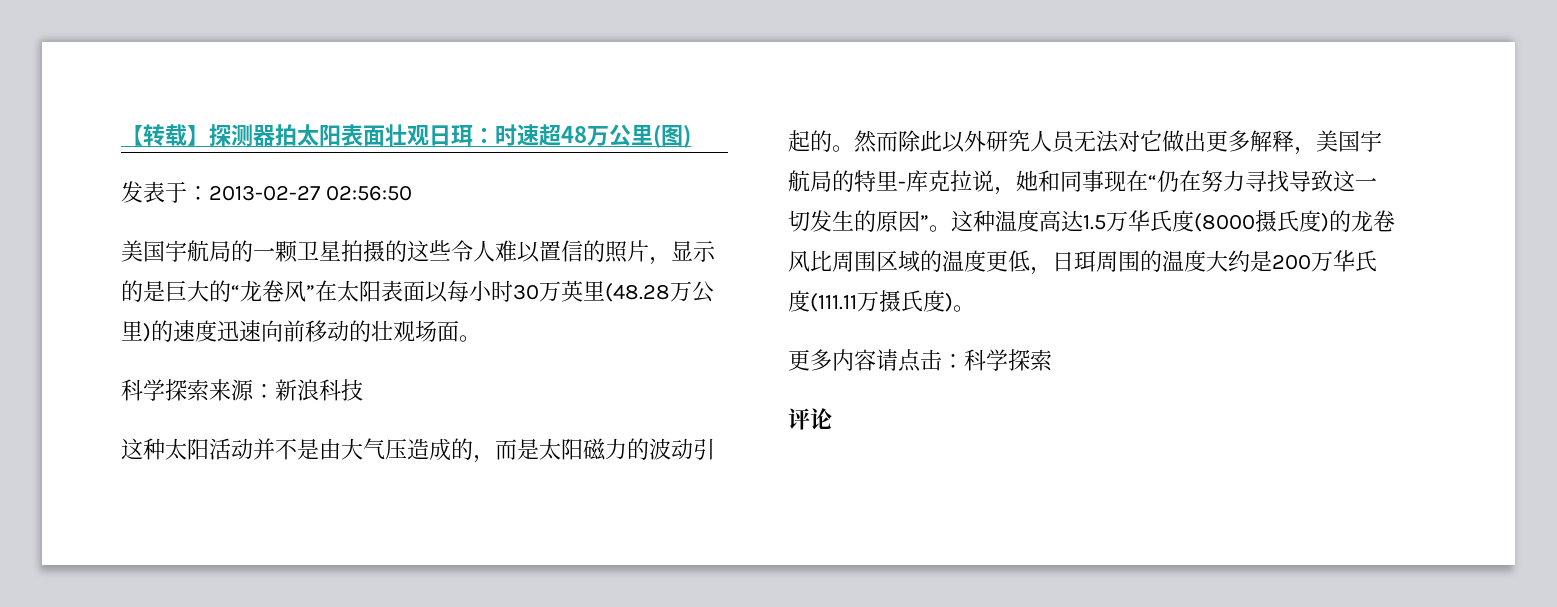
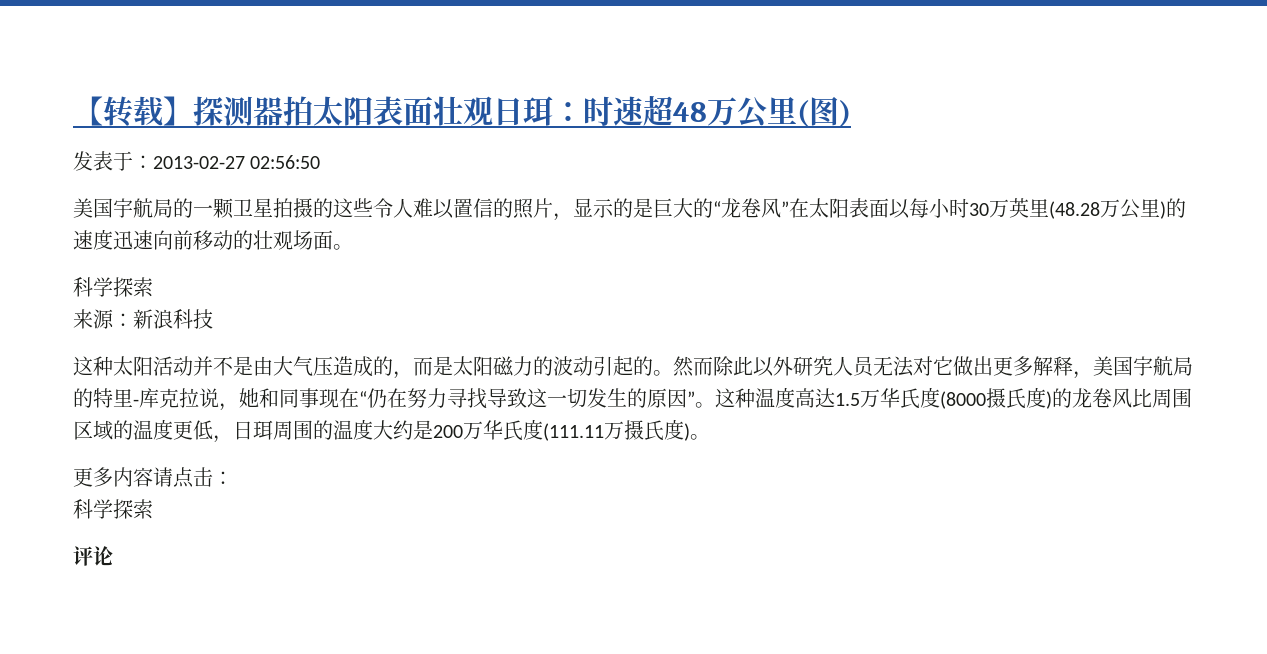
(209, 390) none -> (153, 287) //
(964, 361) none -> (233, 478) //

